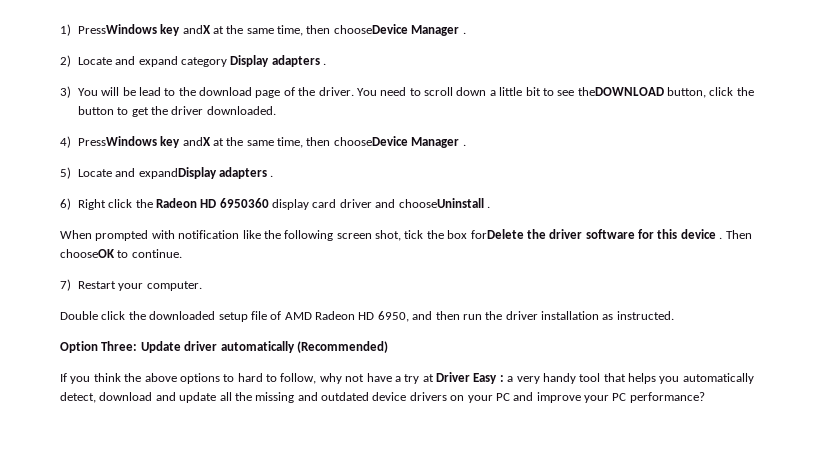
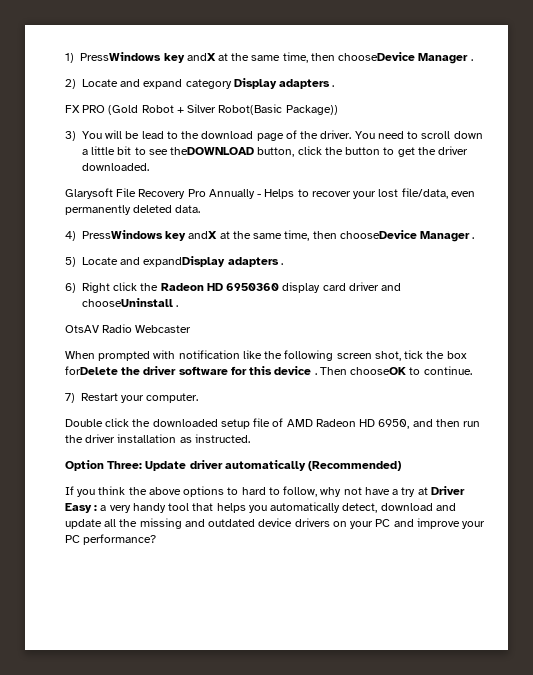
(327, 64) none -> [65,104,338,115] // FX PRO (Gold Robot + Silver Robot(Basic Package))
(276, 110) none -> [65,188,475,199] [65,205,201,215] // Glarysoft File Recovery Pro Annually - Helps to recover your lost file/data, even permanently deleted data.
(490, 207) none -> [65,324,192,333] // OtsAV Radio Webcaster

